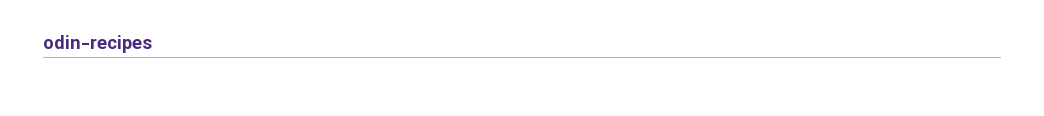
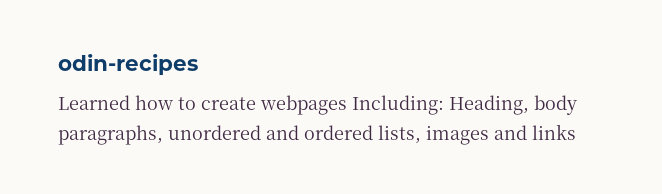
(152, 44) none -> [58,95,577,115] [58,124,576,145] // Learned how to create webpages Including: Heading, body paragraphs, unordered and ordered lists, images and links

